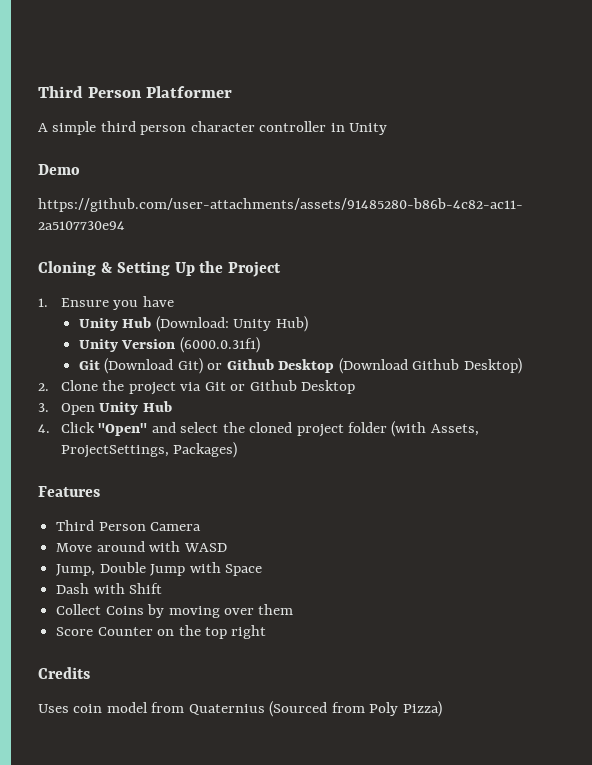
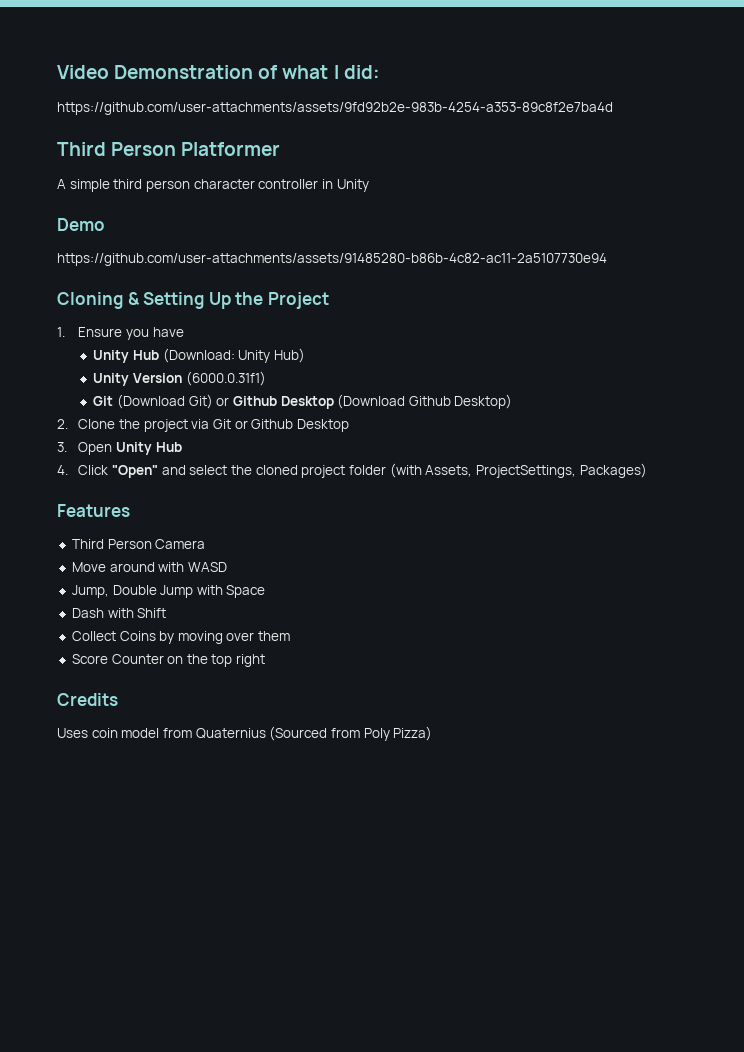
(38, 92) none -> [57,65,380,79] [57,102,613,115] Video Demonstration of what I did: // https://github.com/user-attachments/assets/9fd92b2e-983b-4254-a353-89c8f2e7ba4d //

